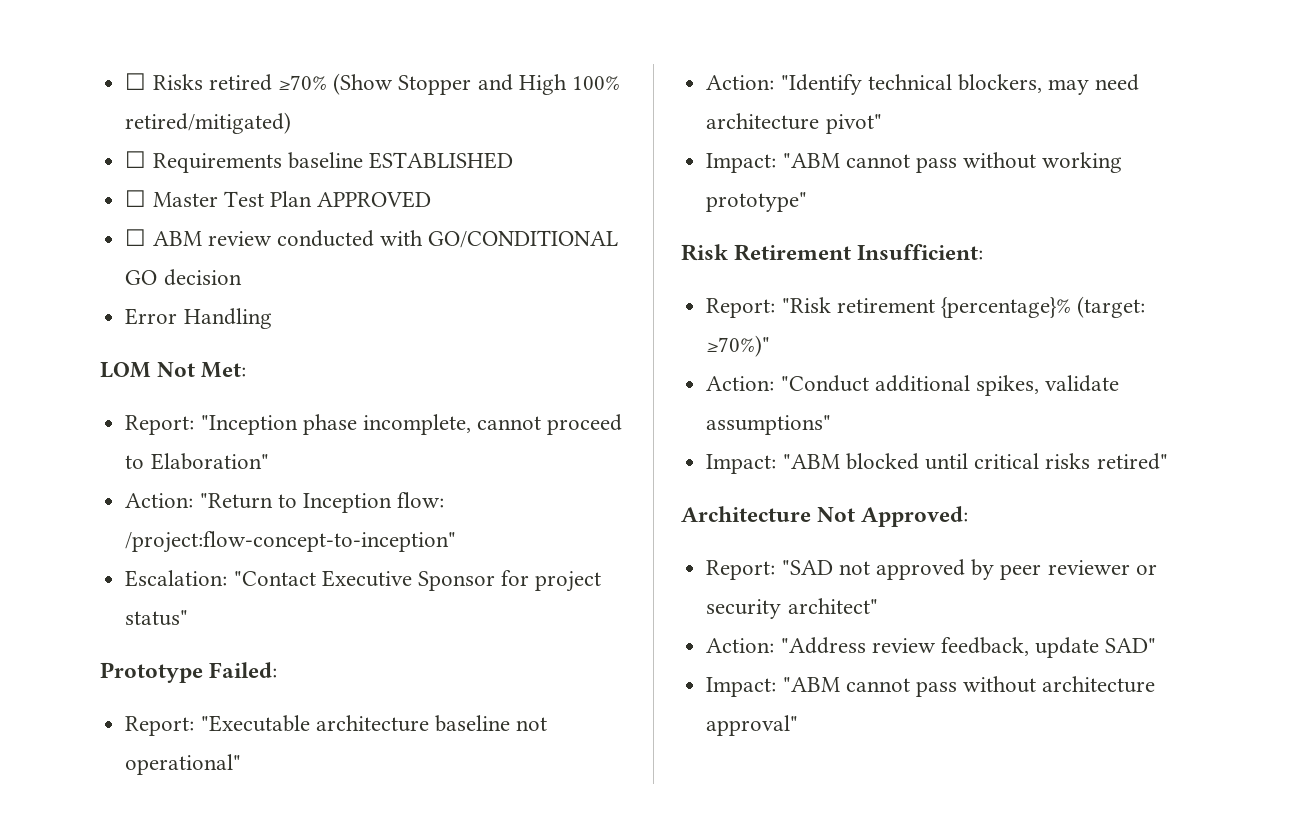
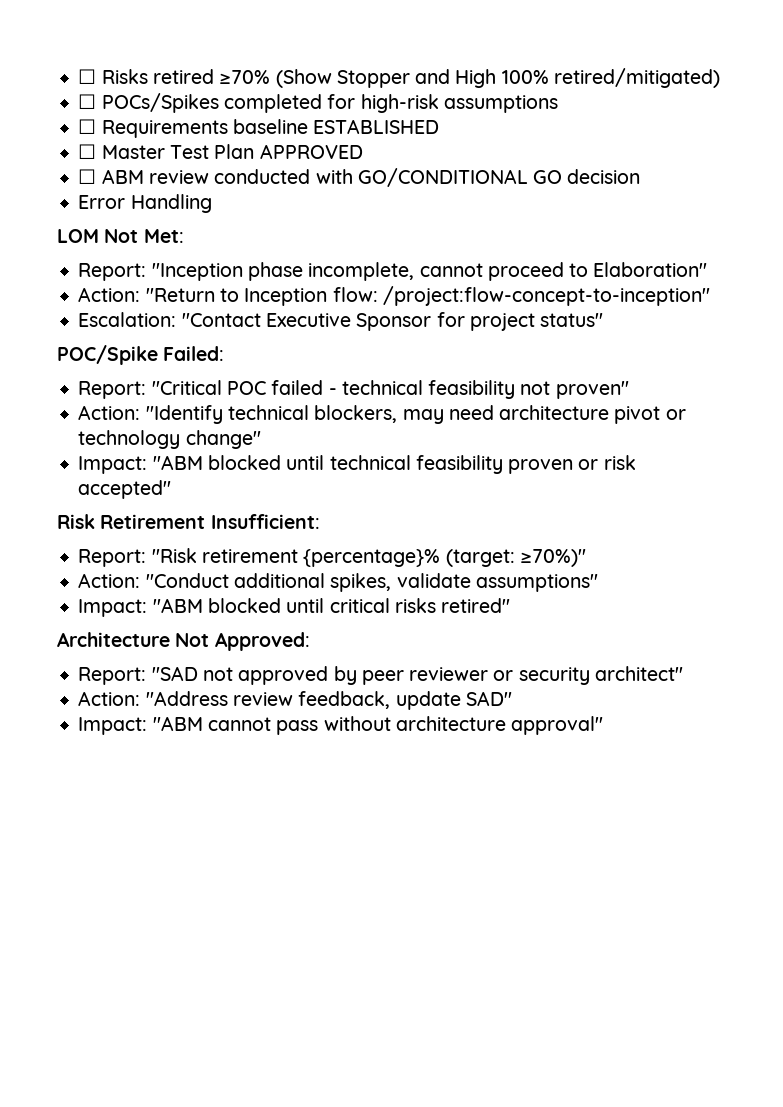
(292, 123) none -> [78,93,558,113] // ☐ POCs/Spikes completed for high-risk assumptions
[100,662,203,683] Prototype -> [57,345,158,365] POC/Spike
[200,715,548,732] [125,754,242,775] "Executable architecture baseline not operational" -> [151,380,629,399] "Critical POC failed - technical feasibility not proven"
[825,114,882,134] [706,152,1123,173] [706,192,808,212] pivot" // Impact: "ABM cannot pass without working prototype" -> [614,406,686,424] [78,430,261,449] [78,455,636,474] [78,480,172,499] pivot or technology change" // Impact: "ABM blocked until technical feasibility proven or risk accepted"

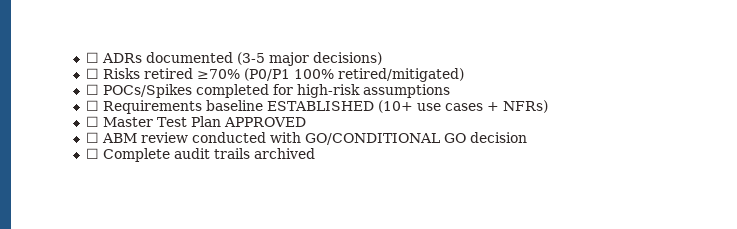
[78,69,497,88] ☐ Risks retired ≥70% (Show Stopper and High -> [85,52,382,66] [85,68,290,81] ☐ ADRs documented (3-5 major decisions) // ☐ Risks retired ≥70% (P0/P1
(440, 126) none -> [377,100,548,113] (10+ use cases + NFRs)
[78,194,212,213] [57,229,184,243] [78,262,708,281] [78,286,710,306] [78,312,604,331] [57,345,225,365] [78,380,629,399] [78,405,686,424] [78,430,261,449] [78,455,636,474] [78,480,172,499] [57,514,320,529] [78,548,586,567] [78,573,598,592] [78,598,511,617] [57,632,310,651] [78,666,683,685] [78,691,512,710] [78,716,604,735] Error Handling // LOM Not Met: // Report: "Inception phase incomplete, cannot proceed to Elaboration" // Action: "Return to Inception flow: /project:flow-concept-to-inception" // Escalation: "Contact Executive Sponsor for project status" // POC/Spike Failed: // Report: "Critical POC failed - technical feasibility not proven" // Action: "Identify technical blockers, may need architecture pivot or technology change" // Impact: "ABM blocked until technical feasibility proven or risk accepted" // Risk Retirement Insufficient: // Report: "Risk retirement {percentage}% (target: ≥70%)" // Action: "Conduct additional spikes, validate assumptions" // Impact: "ABM blocked until critical risks retired" // Architecture Not Approved: // Report: "SAD not approved by peer reviewer or security architect" // Action: "Address review feedback, update SAD" // Impact: "ABM cannot pass without architecture approval" -> [85,148,315,162] ☐ Complete audit trails archived

